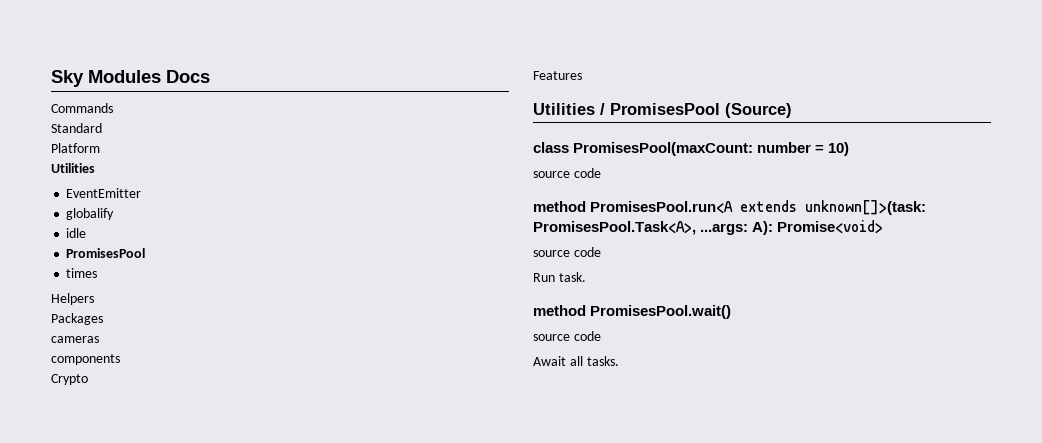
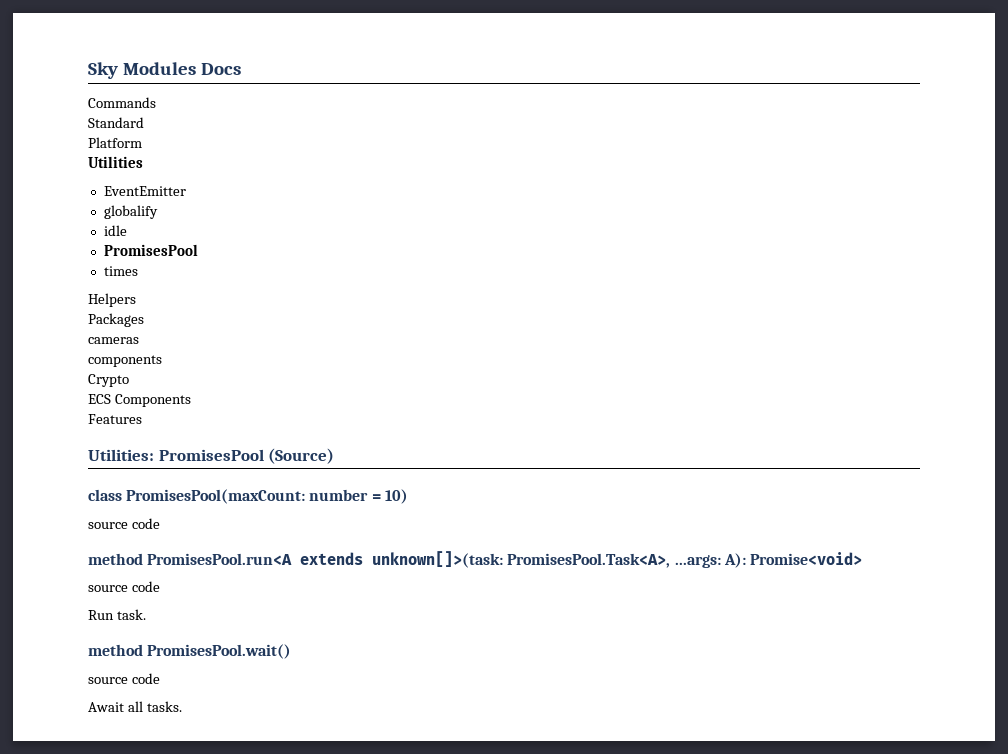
(88, 379) none -> [88,394,191,407] // ECS Components
[533,103,605,115] Utilities / -> [88,449,154,461] Utilities:

